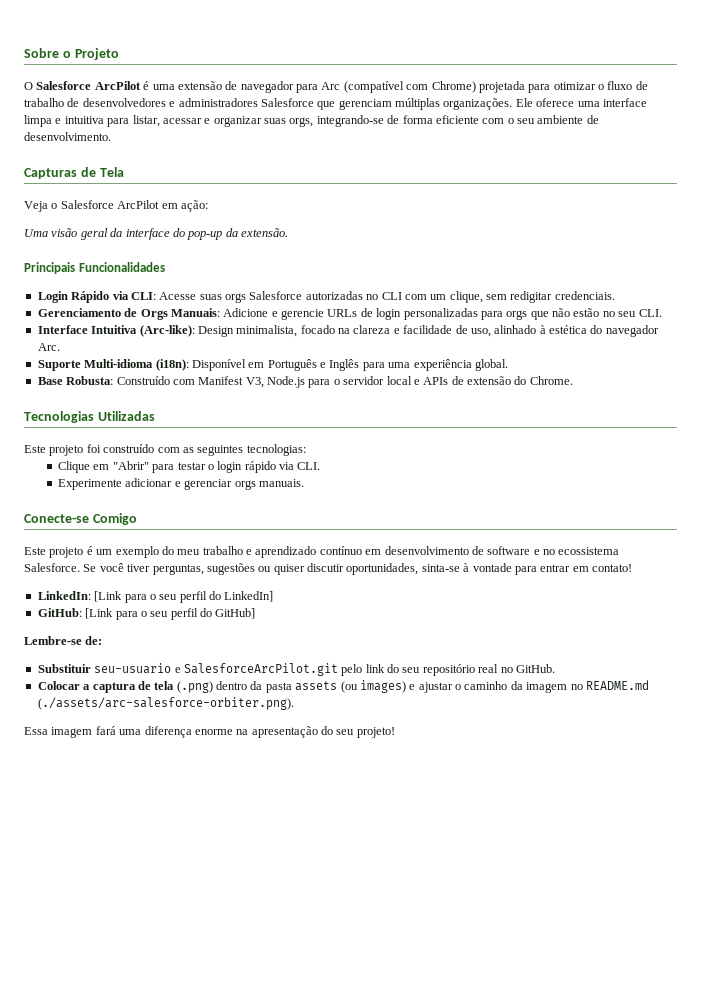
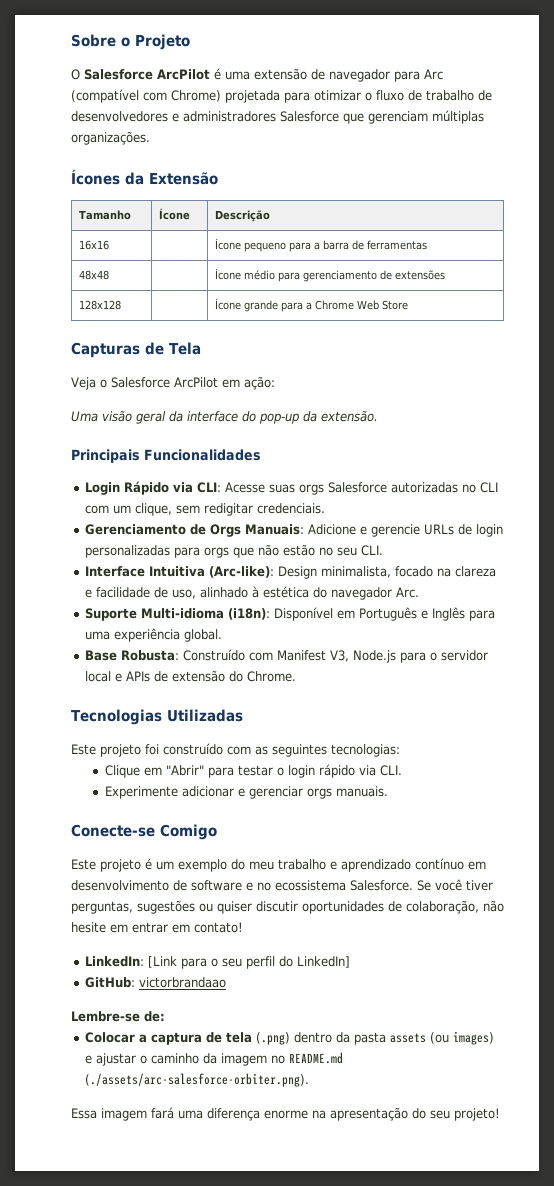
[515,98,647,107] [24,115,599,127] [24,132,111,141] Ele oferece uma interface limpa e intuitiva para listar, acessar e organizar suas orgs, integrando-se de forma eficiente com o seu ambiente de desenvolvimento. -> [71,169,218,185] [78,210,131,220] [158,208,190,220] [214,210,270,222] [78,240,109,250] [214,238,427,252] [78,270,109,280] [214,268,445,282] [78,300,121,310] [214,298,408,312] // Ícones da Extensão // Tamanho | Ícone | Descrição // 16x16 | | Ícone pequeno para a barra de ferramentas // 48x48 | | Ícone médio para gerenciamento de extensões // 128x128 | | Ícone grande para a Chrome Web Store
[346,563,537,575] oportunidades, sinta-se à vontade para -> [302,900,504,914] [71,922,128,933] oportunidades de colaboração, não hesite em
[85,608,256,620] [24,636,103,645] [37,663,555,676] [Link para o seu perfil do GitHub] // Lembre-se de: // Substituir seu-usuario e SalesforceArcPilot.git pelo link do seu repositório real no GitHub. -> [138,977,226,988] [71,1011,165,1022] victorbrandaao // Lembre-se de:

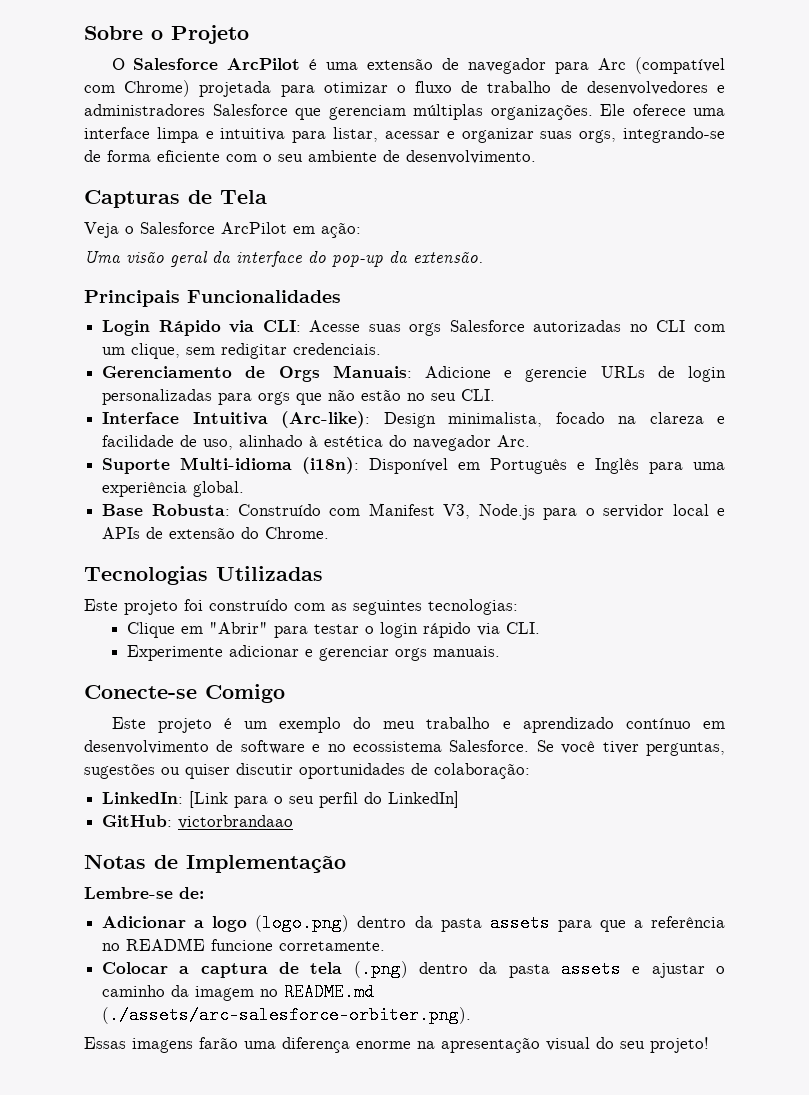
[71,169,218,185] [78,210,131,220] [158,208,190,220] [214,210,270,222] [78,240,109,250] [214,238,427,252] [78,270,109,280] [214,268,445,282] [78,300,121,310] [214,298,408,312] // Ícones da Extensão // Tamanho | Ícone | Descrição // 16x16 | | Ícone pequeno para a barra de ferramentas // 48x48 | | Ícone médio para gerenciamento de extensões // 128x128 | | Ícone grande para a Chrome Web Store -> [600,104,725,116] [84,127,725,143] [84,150,536,164] Ele oferece uma interface limpa e intuitiva para listar, acessar e organizar suas orgs, integrando-se de forma eficiente com o seu ambiente de desenvolvimento.
[406,900,504,914] [71,922,243,933] colaboração, não hesite em entrar em contato! -> [434,763,530,779] colaboração:
(226, 982) none -> [84,854,346,873] // Notas de Implementação
(165, 1016) none -> [102,914,725,932] [102,938,386,951] // Adicionar a logo (logo.png) dentro da pasta assets para que a referência no README funcione corretamente.
[429,1031,494,1045] (ou images) -> (622, 969) none
[71,1107,174,1121] Essa imagem fará -> [84,1037,238,1053] Essas imagens farão
(408, 1114) none -> [546,1037,590,1051] visual

